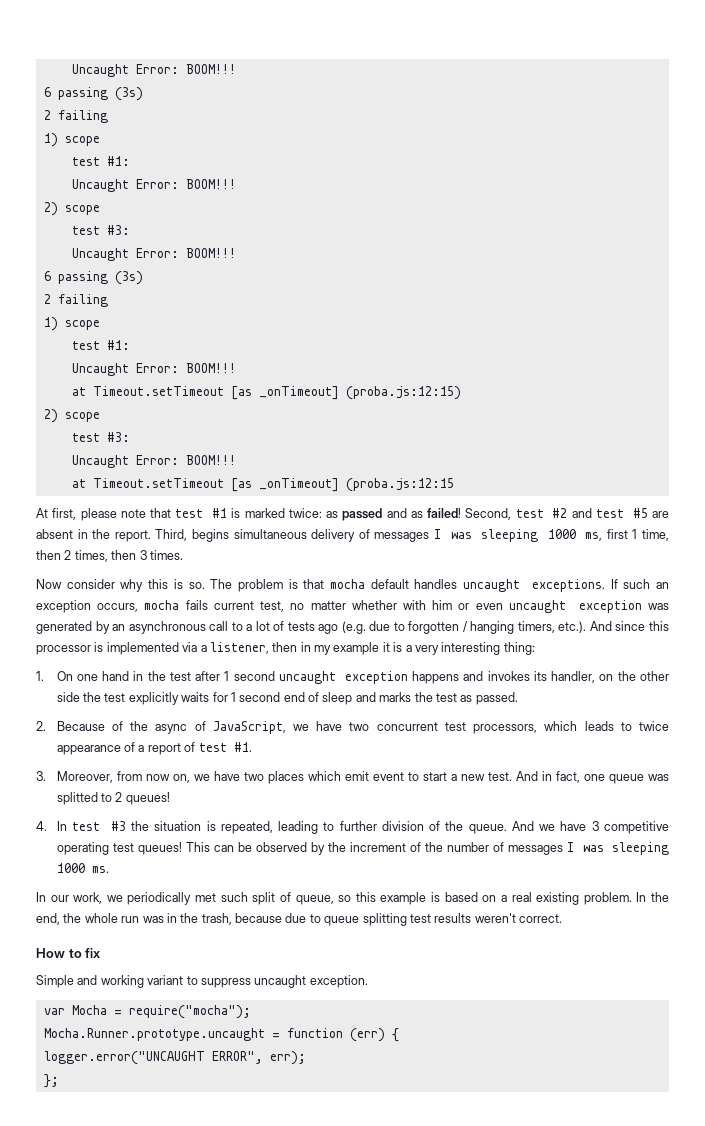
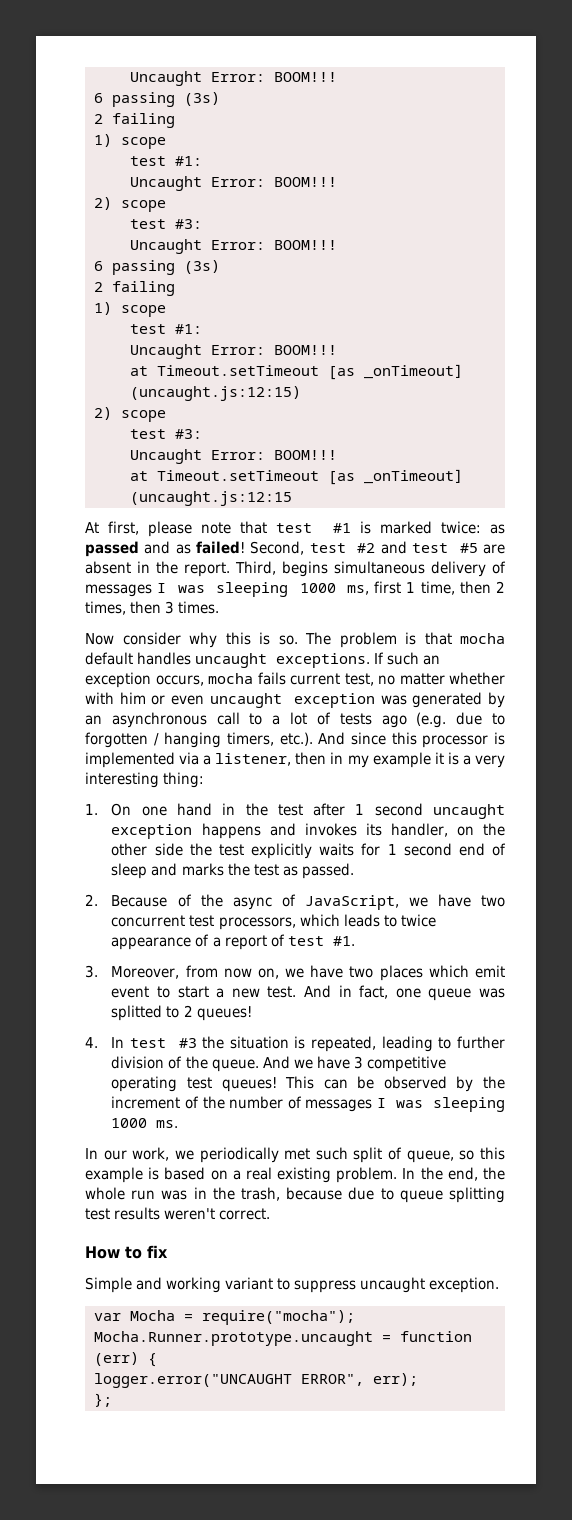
[345,386,461,400] (proba.js:12:15) -> [130,386,301,401] (uncaught.js:12:15)
[345,478,454,492] (proba.js:12:15 -> [130,491,292,506] (uncaught.js:12:15

